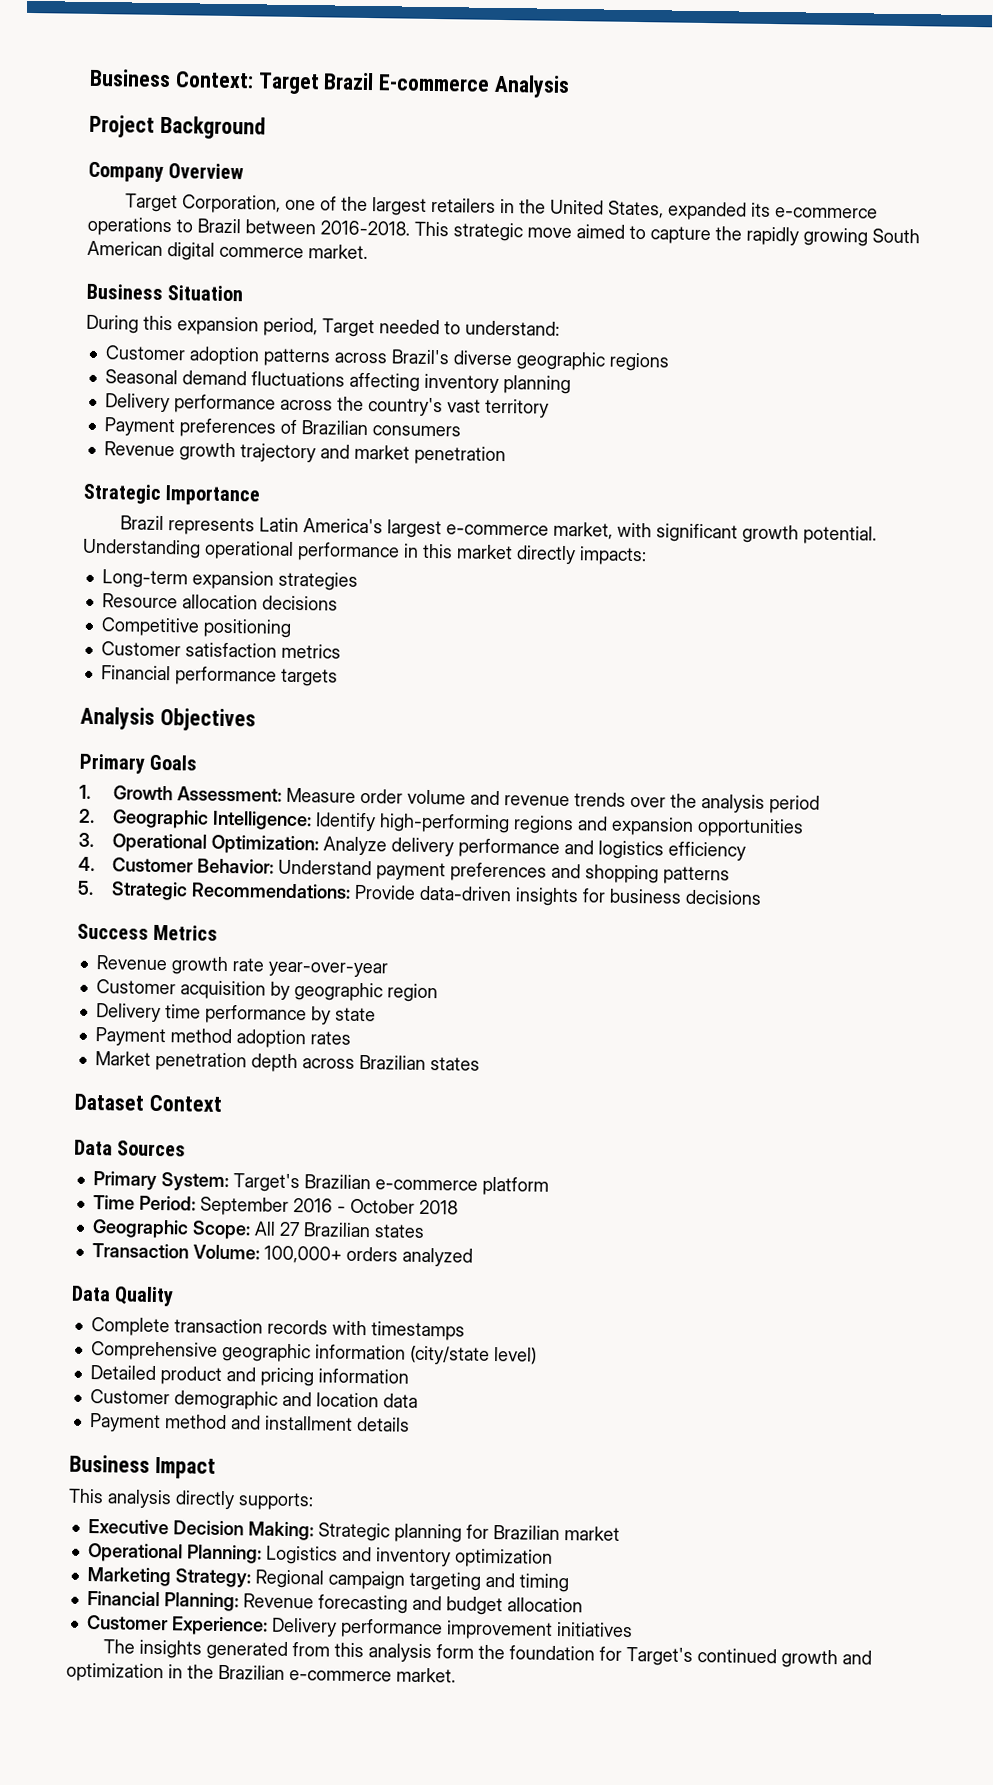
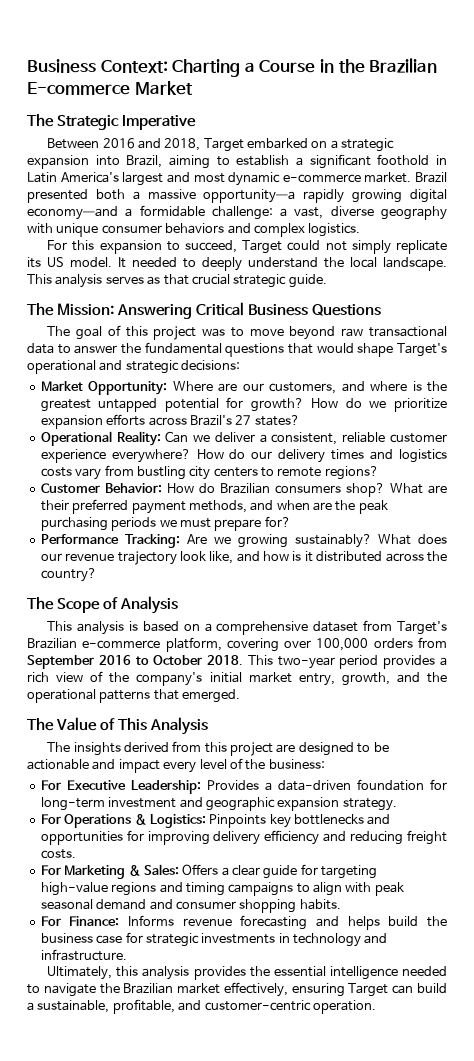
[257,72,571,98] [89,114,266,140] [88,161,245,182] [125,193,879,221] [87,216,920,247] [87,240,368,261] [86,283,244,302] [86,314,560,338] [104,345,670,372] [104,369,571,395] [104,393,549,418] [103,417,461,438] [103,441,506,466] [83,483,261,506] [120,515,878,545] [82,538,647,566] [101,569,358,591] [101,593,338,611] [100,617,292,638] [100,641,341,659] [100,665,338,687] [80,706,256,732] [79,753,198,774] [79,784,821,814] [78,808,805,838] [78,832,747,861] [78,856,731,885] [77,880,763,907] [77,923,219,941] [95,955,388,978] [95,979,438,1003] [95,1003,376,1025] [94,1027,351,1049] [94,1051,480,1073] [74,1093,222,1112] [74,1139,187,1157] [92,1171,549,1196] [92,1195,458,1216] [91,1219,425,1240] [91,1243,473,1267] [71,1285,175,1307] [90,1317,465,1341] [90,1341,537,1365] [89,1365,409,1387] [89,1389,418,1410] [88,1413,410,1433] [69,1454,216,1479] [68,1488,314,1511] [87,1519,620,1543] [87,1543,553,1568] [86,1566,569,1593] [86,1590,583,1616] [86,1614,633,1640] Target Brazil E-commerce Analysis // Project Background // Company Overview // Target Corporation, one of the largest retailers in the United States, expanded its e-commerce operations to Brazil between 2016-2018. This strategic move aimed to capture the rapidly growing South American digital commerce market. // Business Situation // During this expansion period, Target needed to understand: // Customer adoption patterns across Brazil's diverse geographic regions // Seasonal demand fluctuations affecting inventory planning // Delivery performance across the country's vast territory // Payment preferences of Brazilian consumers // Revenue growth trajectory and market penetration // Strategic Importance // Brazil represents Latin America's largest e-commerce market, with significant growth potential. Understanding operational performance in this market directly impacts: // Long-term expansion strategies // Resource allocation decisions // Competitive positioning // Customer satisfaction metrics // Financial performance targets // Analysis Objectives // Primary Goals // 1. Growth Assessment: Measure order volume and revenue trends over the analysis period // 2. Geographic Intelligence: Identify high-performing regions and expansion opportunities // 3. Operational Optimization: Analyze delivery performance and logistics efficiency // 4. Customer Behavior: Understand payment preferences and shopping patterns // 5. Strategic Recommendations: Provide data-driven insights for business decisions // Success Metrics // Revenue growth rate year-over-year // Customer acquisition by geographic region // Delivery time performance by state // Payment method adoption rates // Market penetration depth across Brazilian states // Dataset Context // Data Sources // Primary System: Target's Brazilian e-commerce platform // Time Period: September 2016 - October 2018 // Geographic Scope: All 27 Brazilian states // Transaction Volume: 100,000+ orders analyzed // Data Quality // Complete transaction records with timestamps // Comprehensive geographic information (city/state level) // Detailed product and pricing information // Customer demographic and location data // Payment method and installment details // Business Impact // This analysis directly supports: // Executive Decision Making: Strategic planning for Brazilian market // Operational Planning: Logistics and inventory optimization // Marketing Strategy: Regional campaign targeting and timing // Financial Planning: Revenue forecasting and budget allocation // Customer Experience: Delivery performance improvement initiatives -> [172,58,438,77] [27,81,193,95] [27,114,196,130] [47,138,395,152] [27,154,448,169] [27,172,447,186] [27,189,447,203] [27,205,447,220] [27,223,361,237] [47,240,448,254] [27,257,447,271] [27,274,327,288] [27,302,381,319] [47,325,447,340] [27,342,448,357] [27,360,241,374] [40,381,448,395] [40,397,447,412] [40,414,300,429] [40,431,447,446] [40,449,447,463] [40,465,379,480] [40,483,447,497] [40,499,388,514] [40,516,291,531] [40,534,448,548] [40,551,447,565] [40,568,97,582] [27,596,178,614] [47,620,448,635] [27,637,447,652] [27,655,447,669] [27,671,448,686] [27,689,241,703] [27,717,208,735] Charting a Course in the Brazilian E-commerce Market // The Strategic Imperative // Between 2016 and 2018, Target embarked on a strategic expansion into Brazil, aiming to establish a significant foothold in Latin America's largest and most dynamic e-commerce market. Brazil presented both a massive opportunity—a rapidly growing digital economy—and a formidable challenge: a vast, diverse geography with unique consumer behaviors and complex logistics. // For this expansion to succeed, Target could not simply replicate its US model. It needed to deeply understand the local landscape. This analysis serves as that crucial strategic guide. // The Mission: Answering Critical Business Questions // The goal of this project was to move beyond raw transactional data to answer the fundamental questions that would shape Target's operational and strategic decisions: // Market Opportunity: Where are our customers, and where is the greatest untapped potential for growth? How do we prioritize expansion efforts across Brazil's 27 states? // Operational Reality: Can we deliver a consistent, reliable customer experience everywhere? How do our delivery times and logistics costs vary from bustling city centers to remote regions? // Customer Behavior: How do Brazilian consumers shop? What are their preferred payment methods, and when are the peak purchasing periods we must prepare for? // Performance Tracking: Are we growing sustainably? What does our revenue trajectory look like, and how is it distributed across the country? // The Scope of Analysis // This analysis is based on a comprehensive dataset from Target's Brazilian e-commerce platform, covering over 100,000 orders from September 2016 to October 2018. This two-year period provides a rich view of the company's initial market entry, growth, and the operational patterns that emerged. // The Value of This Analysis
[206,1640,289,1661] generated -> [123,742,169,752] derived
[368,1643,873,1669] [66,1662,456,1683] analysis form the foundation for Target's continued growth and optimization in the Brazilian e-commerce market. -> [230,742,389,756] [27,758,325,773] [40,779,447,794] [40,797,397,811] [40,814,391,828] [40,830,448,845] [40,849,76,859] [40,864,378,879] [40,882,404,896] [40,899,341,913] [40,915,447,930] [40,932,388,947] [40,949,127,961] [47,966,447,980] [27,982,448,997] [27,999,376,1014] project are designed to be actionable and impact every level of the business: // For Executive Leadership: Provides a data-driven foundation for long-term investment and geographic expansion strategy. // For Operations & Logistics: Pinpoints key bottlenecks and opportunities for improving delivery efficiency and reducing freight costs. // For Marketing & Sales: Offers a clear guide for targeting high-value regions and timing campaigns to align with peak seasonal demand and consumer shopping habits. // For Finance: Informs revenue forecasting and helps build the business case for strategic investments in technology and infrastructure. // Ultimately, this analysis provides the essential intelligence needed to navigate the Brazilian market effectively, ensuring Target can build a sustainable, profitable, and customer-centric operation.

